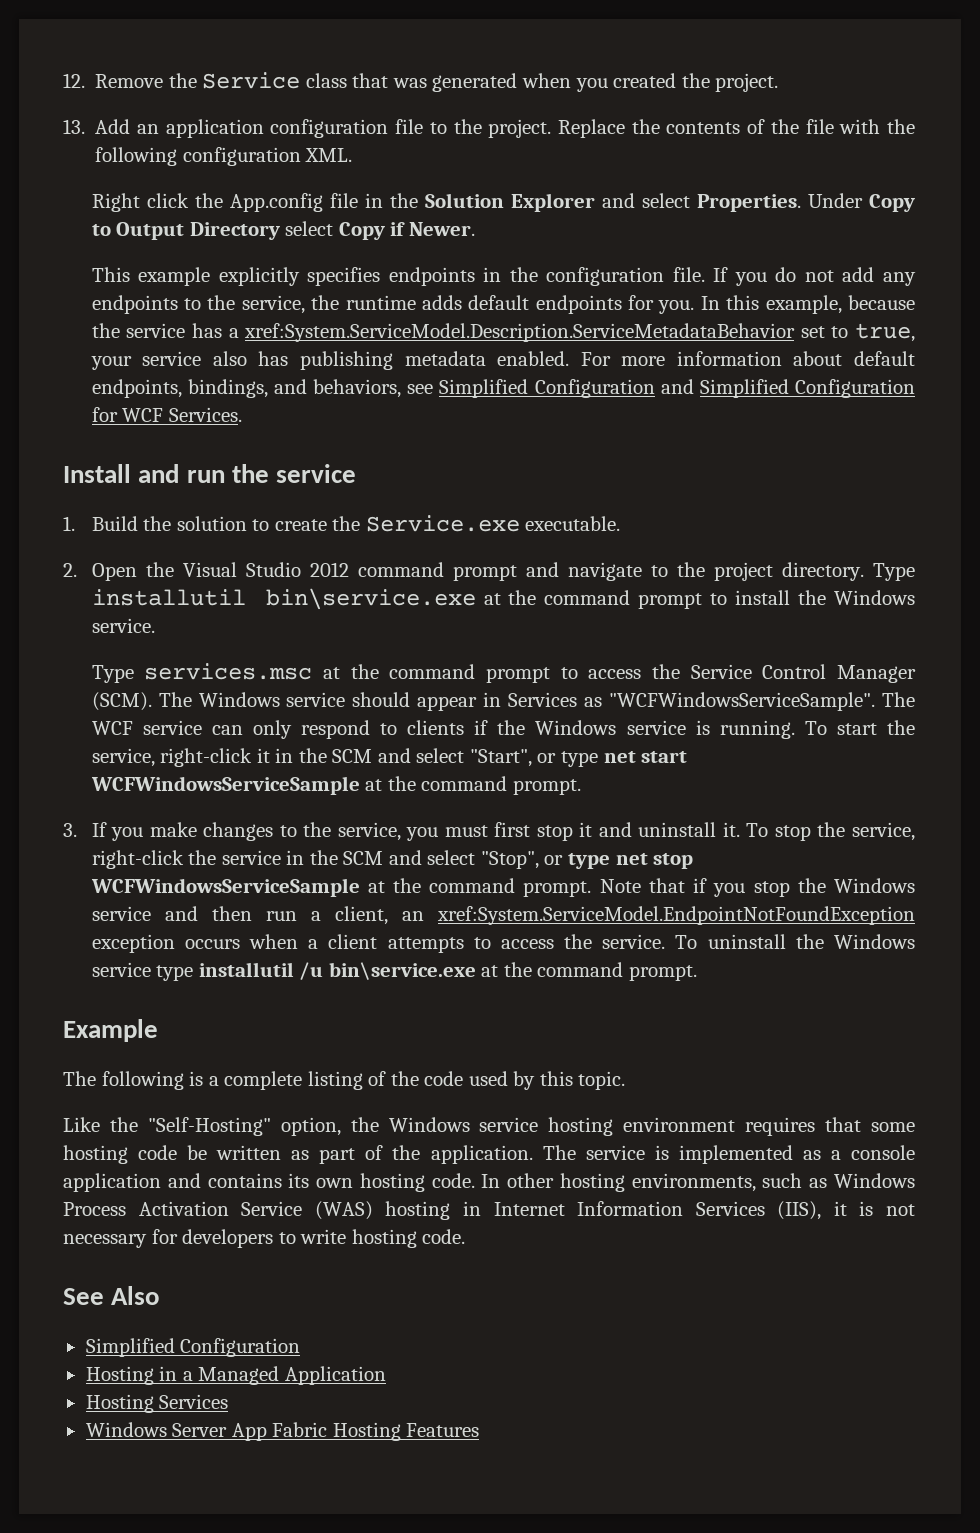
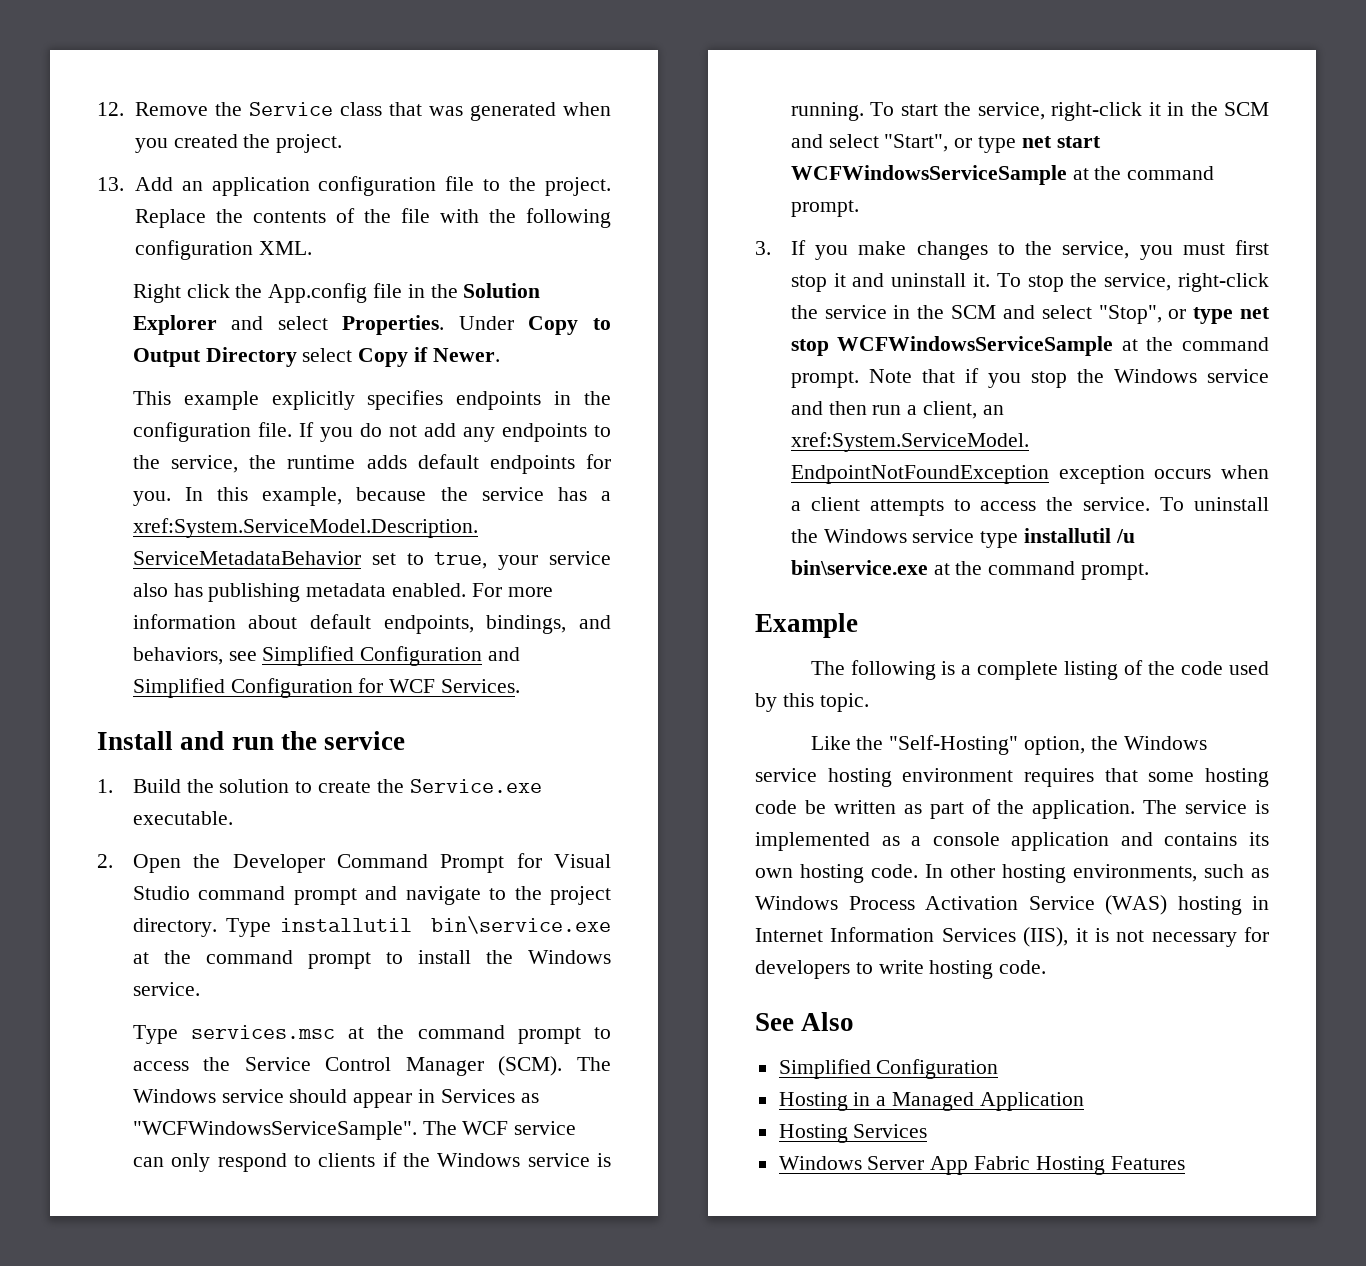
(174, 569) none -> [232,853,542,873] Developer Command Prompt for
[309,562,349,577] 2012 -> (190, 893) none

